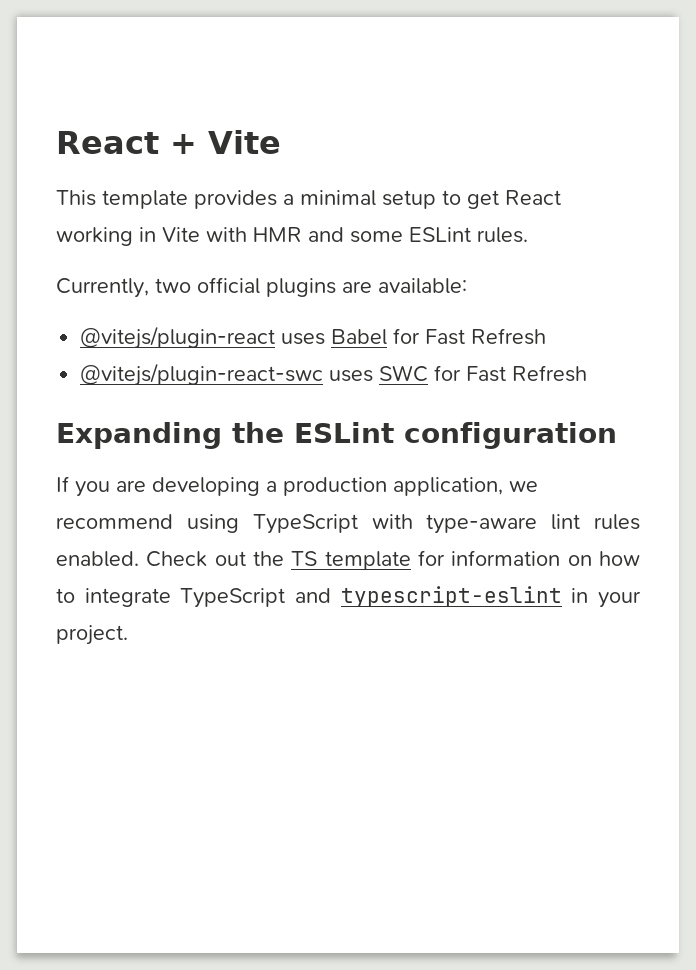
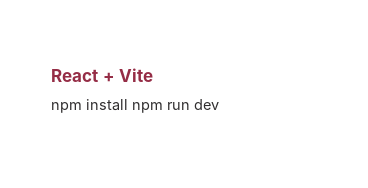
[56,190,561,209] [56,227,528,246] [56,277,467,298] [80,326,547,349] [80,363,588,386] [56,422,617,449] [56,476,538,497] [56,514,640,534] [56,550,640,570] [56,586,641,608] [56,625,128,645] This template provides a minimal setup to get React working in Vite with HMR and some ESLint rules. // Currently, two official plugins are available: // @vitejs/plugin-react uses Babel for Fast Refresh // @vitejs/plugin-react-swc uses SWC for Fast Refresh // Expanding the ESLint configuration // If you are developing a production application, we recommend using TypeScript with type-aware lint rules enabled. Check out the TS template for information on how to integrate TypeScript and typescript-eslint in your project. -> [51,99,219,113] npm install npm run dev

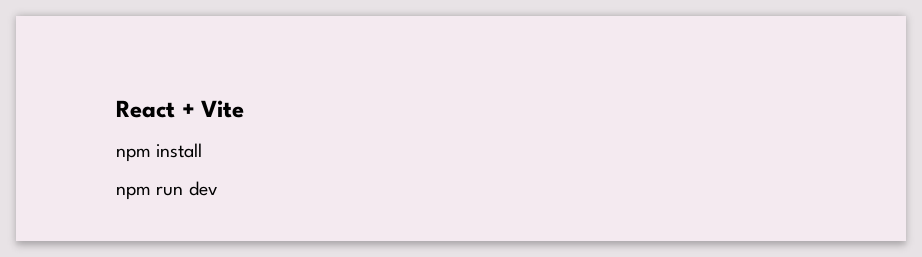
(128, 105) none -> (203, 150) //

